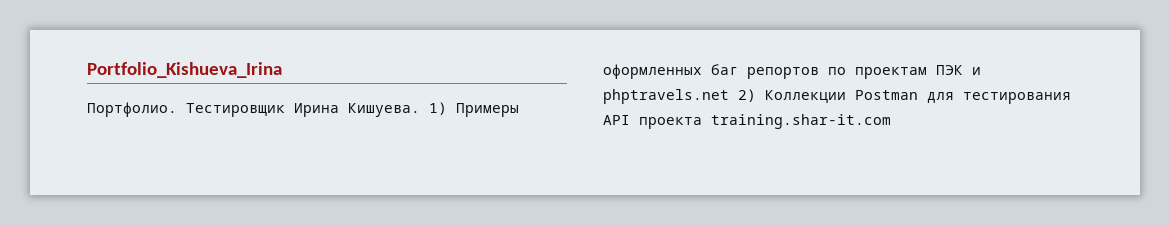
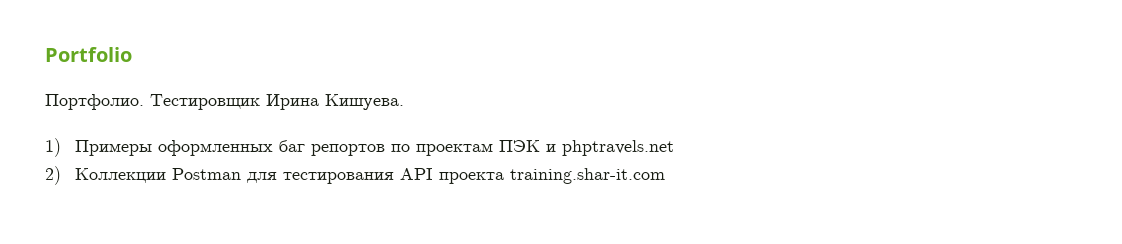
[87,62,282,78] Portfolio_Kishueva_Irina -> [45,47,132,62] Portfolio
(420, 110) none -> (404, 102) //
(729, 96) none -> (674, 148) //

